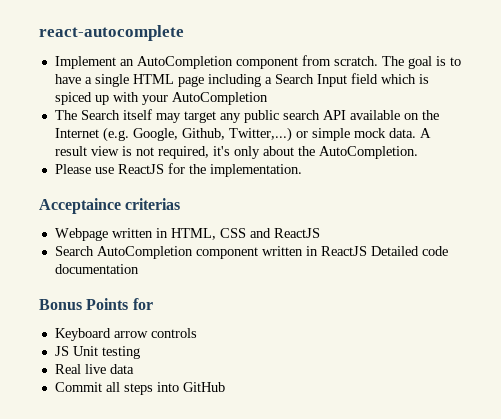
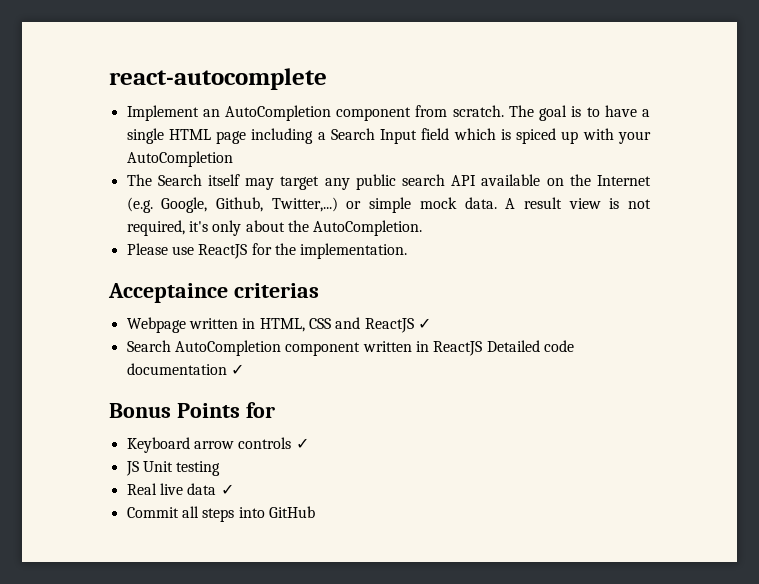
(320, 233) none -> [417,318,431,329] ✓
(139, 269) none -> [230,364,244,375] ✓
(197, 333) none -> [295,438,309,449] ✓
(134, 369) none -> [220,484,234,495] ✓

